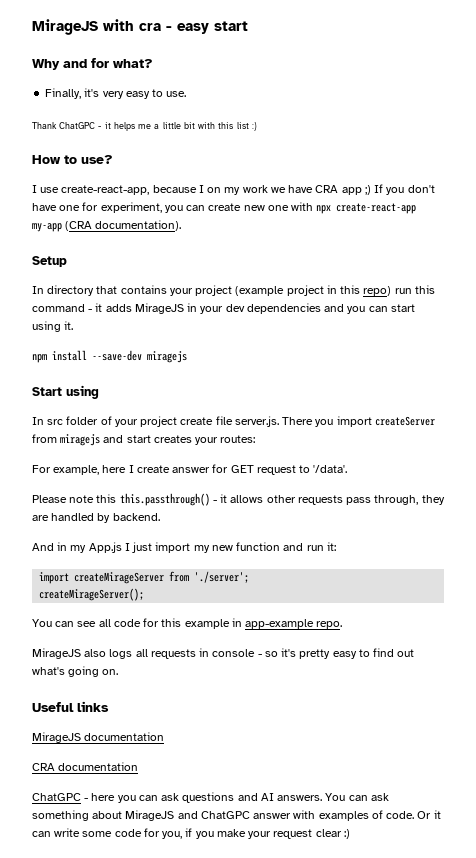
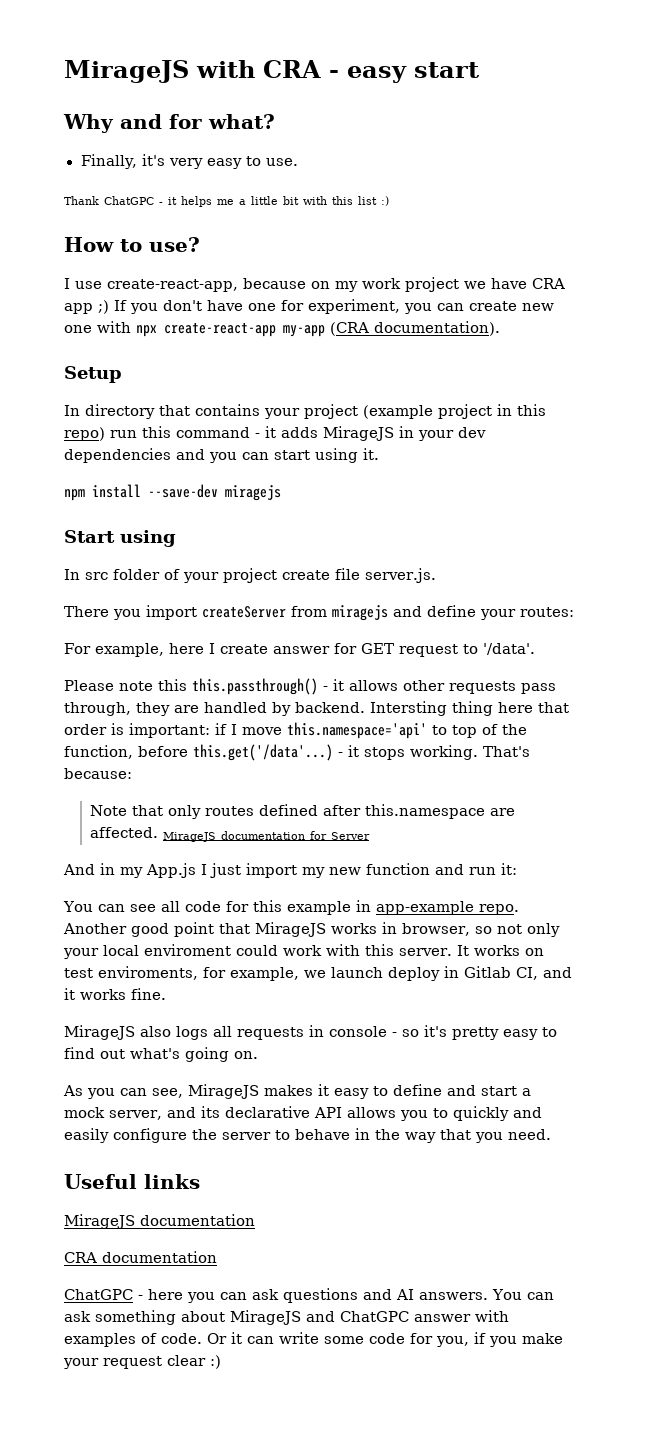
[139,23,161,31] cra -> [263,60,321,78] CRA
[198,185,204,193] I -> (306, 283) none
(268, 189) none -> [405,277,459,292] project
(279, 421) none -> (436, 575) //
[126,435,192,443] start creates -> [427,605,476,617] define
(160, 517) none -> [370,701,569,716] [64,722,527,739] [64,744,530,761] [64,768,132,779] [90,804,516,819] [90,827,371,842] Intersting thing here that order is important: if I move this.namespace='api' to top of the function, before this.get('/data'...) - it stops working. That's because: // Note that only routes defined after this.namespace are affected. MirageJS documentation for Server
[39,571,250,584] [39,588,145,601] // import createMirageServer from './server'; // createMirageServer(); -> (517, 869) none
(343, 625) none -> [63,922,560,937] [63,944,544,959] [64,966,572,981] [64,988,166,1000] Another good point that MirageJS works in browser, so not only your local enviroment could work with this server. It works on test enviroments, for example, we launch deploy in Gitlab CI, and it works fine.
(119, 672) none -> [63,1084,531,1099] [64,1106,542,1121] [64,1128,551,1143] // As you can see, MirageJS makes it easy to define and start a mock server, and its declarative API allows you to quickly and easily configure the server to behave in the way that you need.

